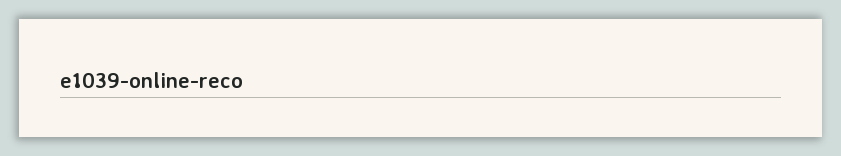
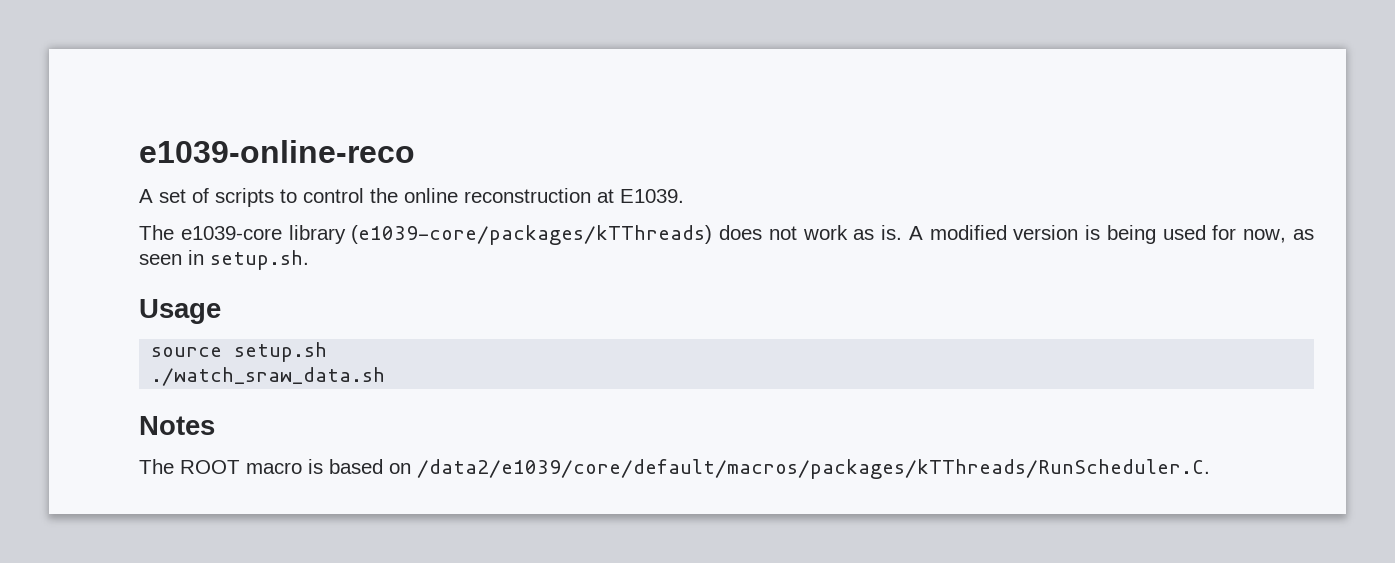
(243, 80) none -> [139,188,684,207] [139,225,1314,245] [139,250,309,270] [139,299,221,324] [151,342,328,362] [151,367,386,386] [139,416,215,435] [139,459,1210,479] // A set of scripts to control the online reconstruction at E1039. // The e1039-core library (e1039-core/packages/kTThreads) does not work as is. A modified version is being used for now, as seen in setup.sh. // Usage // source setup.sh // ./watch_sraw_data.sh // Notes // The ROOT macro is based on /data2/e1039/core/default/macros/packages/kTThreads/RunScheduler.C.

